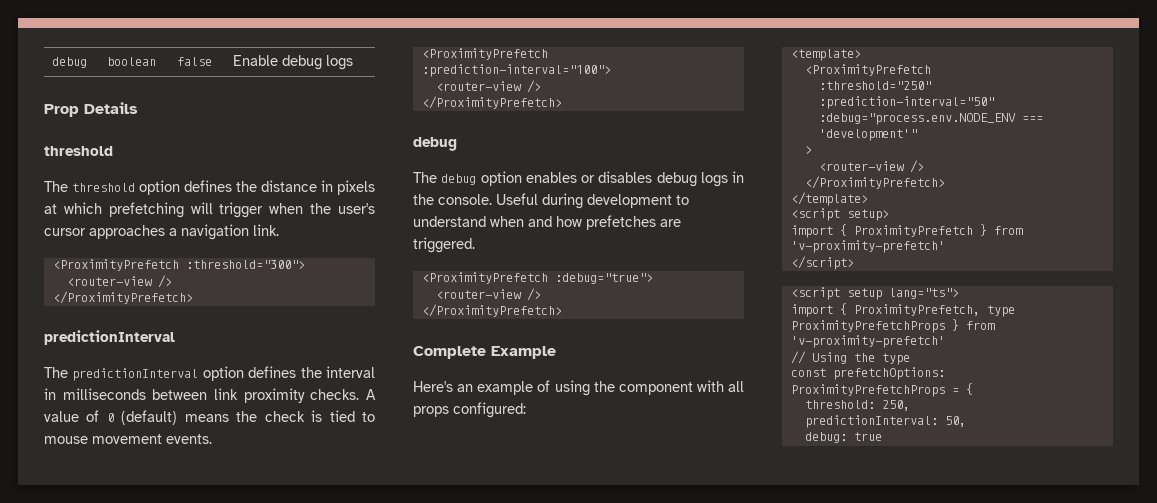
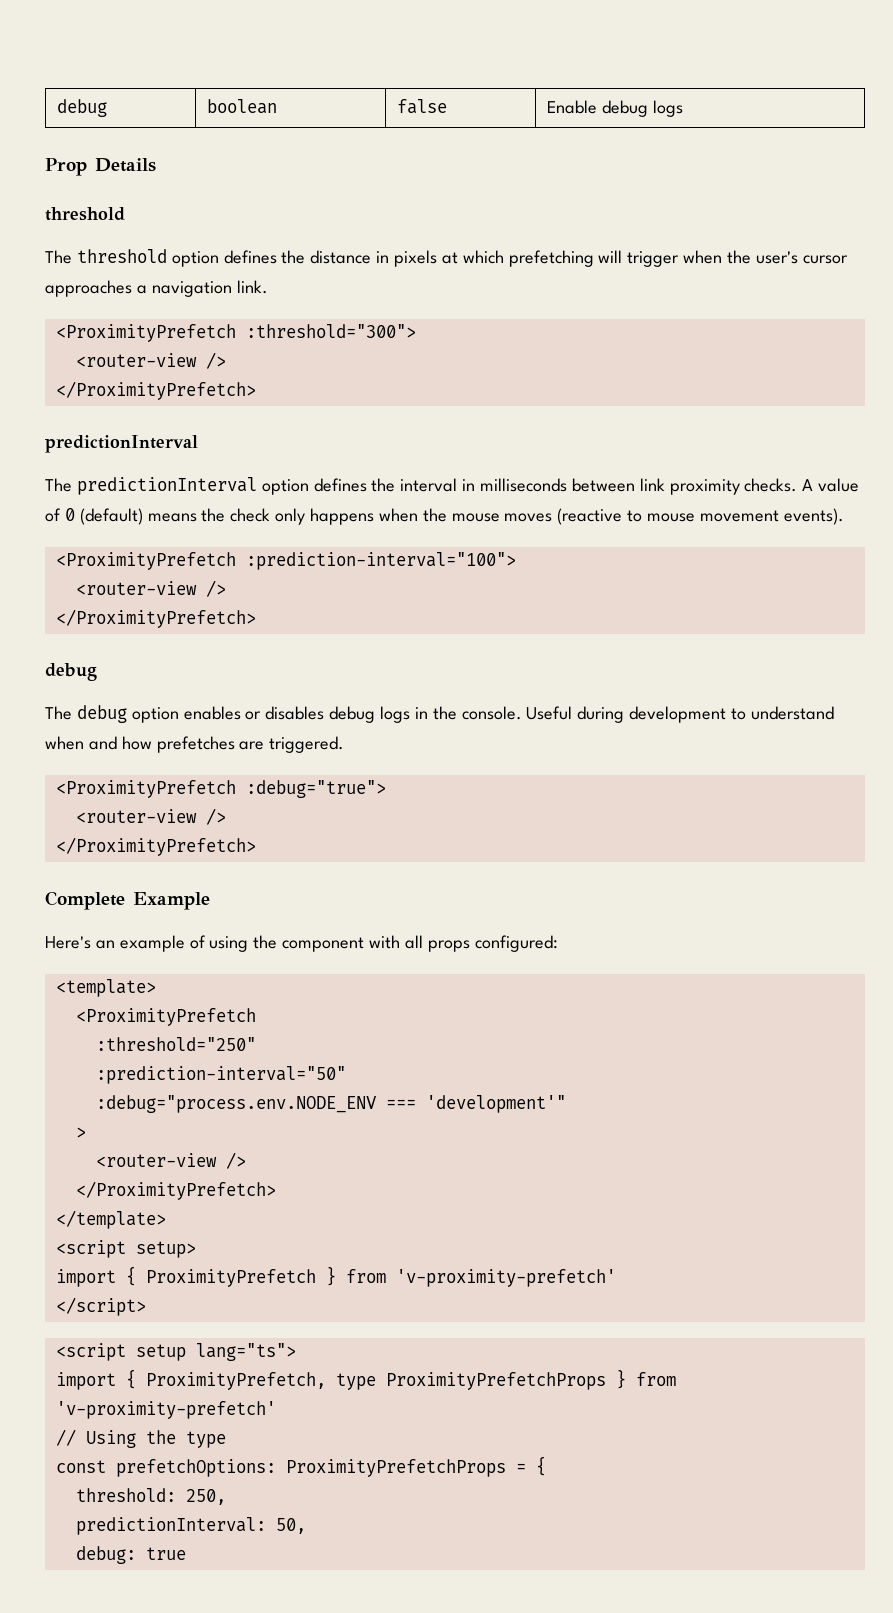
[311,410,355,422] is tied -> [275,508,623,525] only happens when the mouse moves (reactive
[166,434,212,444] events. -> [783,508,844,525] events).

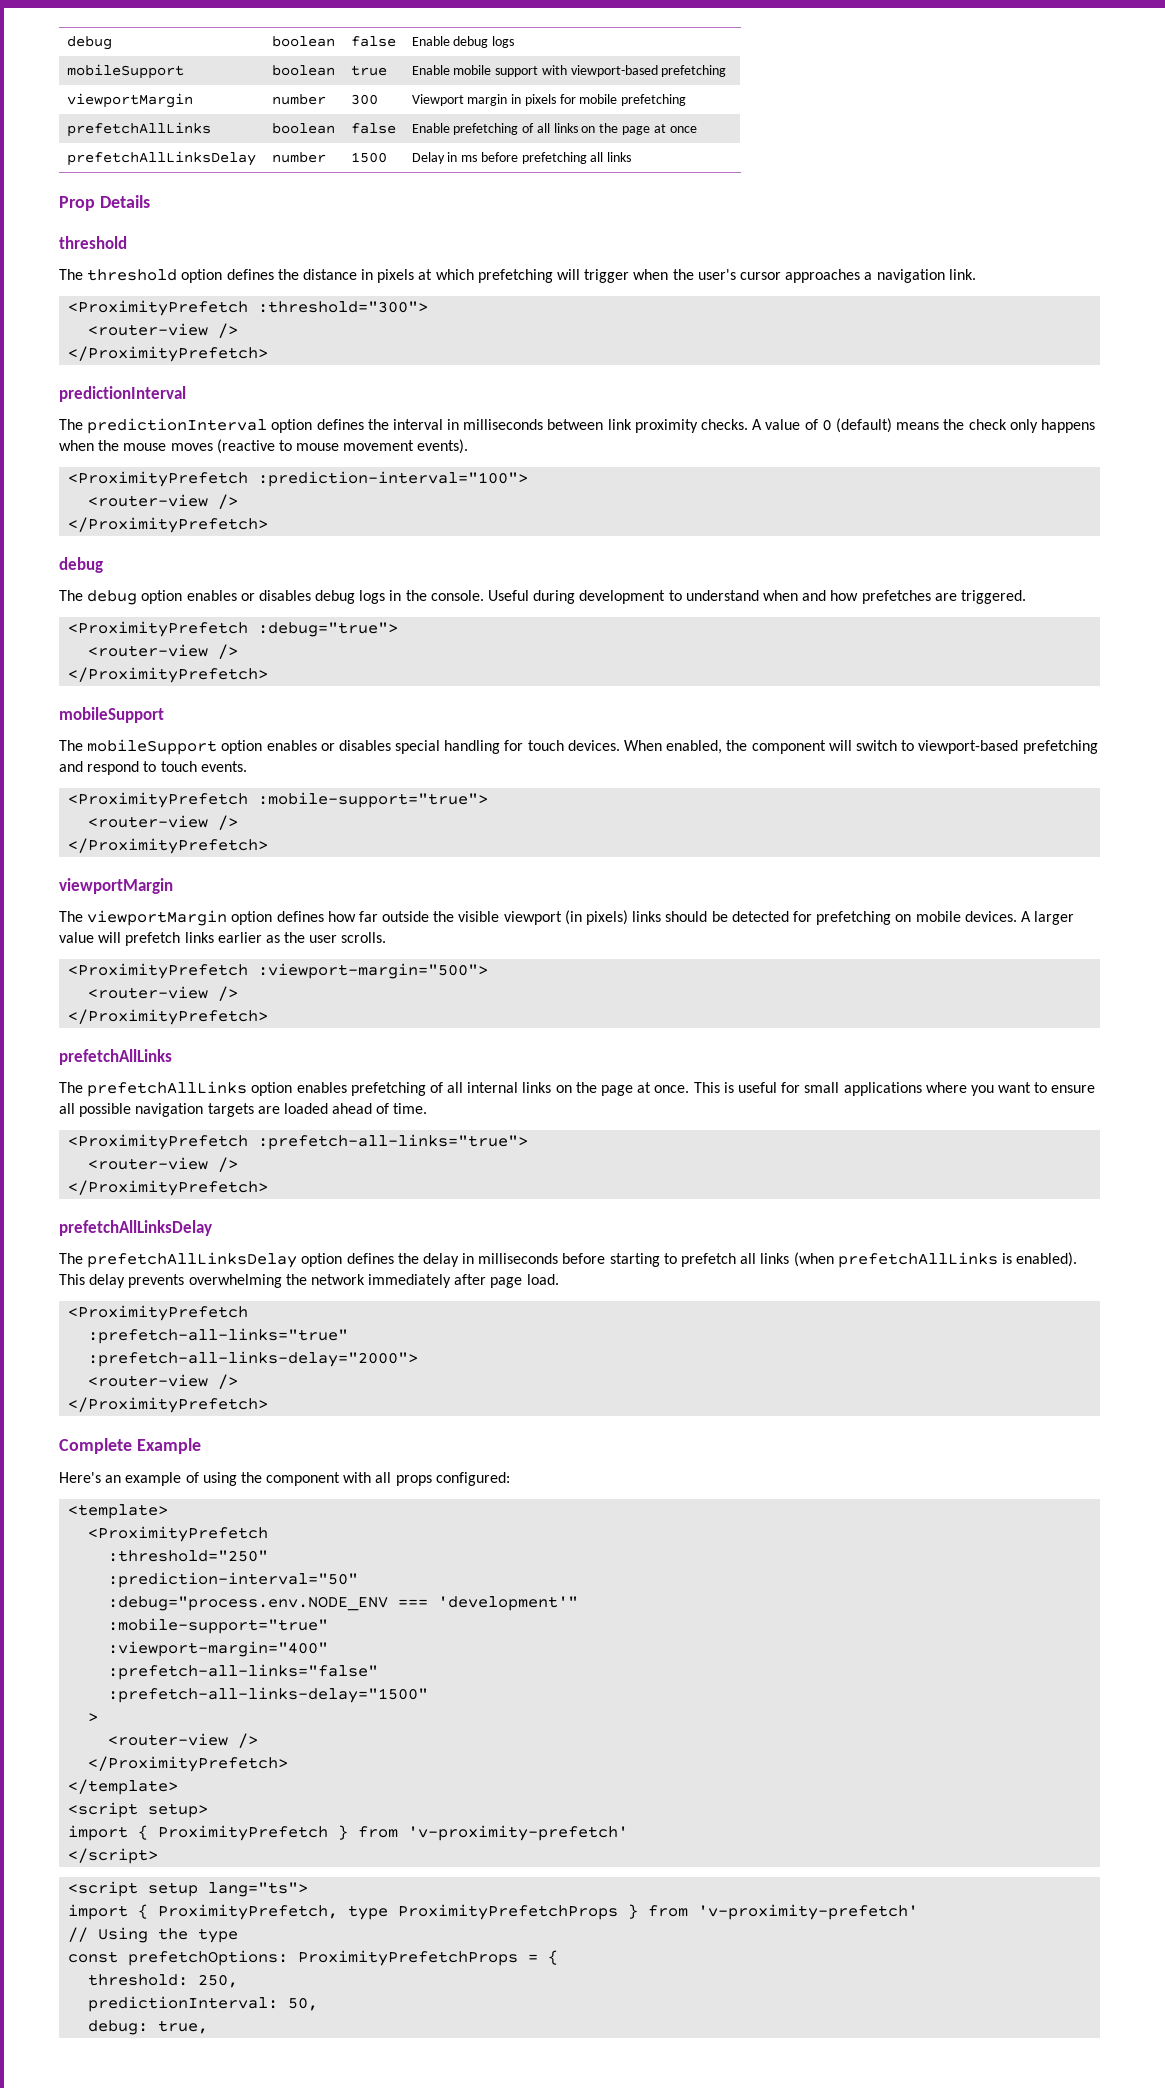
(683, 108) none -> [66,64,184,79] [271,65,335,76] [350,65,387,76] [411,65,727,77] [66,93,193,108] [271,94,326,105] [350,94,378,105] [411,94,687,106] [66,122,211,137] [271,123,335,134] [350,123,396,134] [411,123,697,135] [66,151,256,166] [271,152,326,163] [350,152,387,163] [411,152,632,164] // mobileSupport | boolean | true | Enable mobile support with viewport-based prefetching // viewportMargin | number | 300 | Viewport margin in pixels for mobile prefetching // prefetchAllLinks | boolean | false | Enable prefetching of all links on the page at once // prefetchAllLinksDelay | number | 1500 | Delay in ms before prefetching all links
(256, 846) none -> [59,707,164,723] [59,739,1098,755] [59,761,247,775] [68,792,489,808] [88,815,239,830] [68,838,269,854] [59,878,173,894] [59,910,1075,926] [59,932,387,946] [68,963,489,979] [88,986,239,1001] [68,1009,269,1025] [59,1049,172,1065] [59,1081,1096,1097] [59,1103,428,1117] [68,1134,529,1150] [88,1157,239,1172] [68,1180,269,1196] [59,1220,212,1236] [59,1252,1078,1268] [59,1274,559,1288] [68,1305,249,1321] [88,1328,349,1344] [88,1351,419,1367] [88,1374,239,1389] [68,1397,269,1413] // mobileSupport // The mobileSupport option enables or disables special handling for touch devices. When enabled, the component will switch to viewport-based prefetching and respond to touch events. // <ProximityPrefetch :mobile-support="true"> // <router-view /> // </ProximityPrefetch> // viewportMargin // The viewportMargin option defines how far outside the visible viewport (in pixels) links should be detected for prefetching on mobile devices. A larger value will prefetch links earlier as the user scrolls. // <ProximityPrefetch :viewport-margin="500"> // <router-view /> // </ProximityPrefetch> // prefetchAllLinks // The prefetchAllLinks option enables prefetching of all internal links on the page at once. This is useful for small applications where you want to ensure all possible navigation targets are loaded ahead of time. // <ProximityPrefetch :prefetch-all-links="true"> // <router-view /> // </ProximityPrefetch> // prefetchAllLinksDelay // The prefetchAllLinksDelay option defines the delay in milliseconds before starting to prefetch all links (when prefetchAllLinks is enabled). This delay prevents overwhelming the network immediately after page load. // <ProximityPrefetch // :prefetch-all-links="true" // :prefetch-all-links-delay="2000"> // <router-view /> // </ProximityPrefetch>
(566, 1104) none -> [108,1618,329,1634] [108,1641,329,1657] [108,1664,379,1680] [108,1687,429,1703] // :mobile-support="true" // :viewport-margin="400" // :prefetch-all-links="false" // :prefetch-all-links-delay="1500"
[145,1547,186,1560] true -> [158,2020,209,2034] true,

